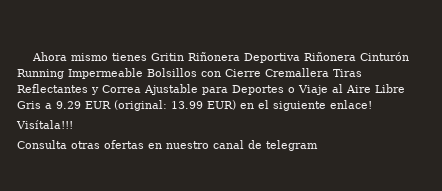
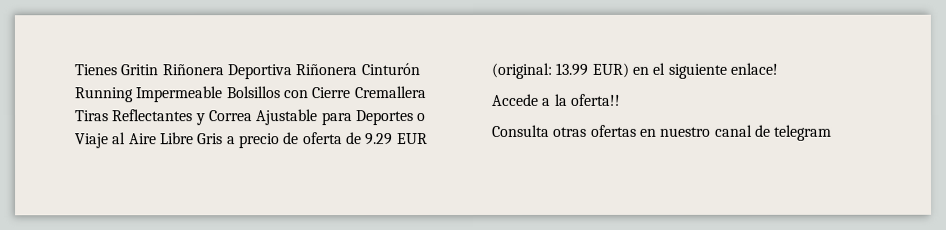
[32,52,148,61] Ahora mismo tienes -> [74,64,117,76] Tienes
(52, 106) none -> [238,132,362,149] precio de oferta de
[16,120,73,129] Visítala!!! -> [491,93,620,106] Accede a la oferta!!

